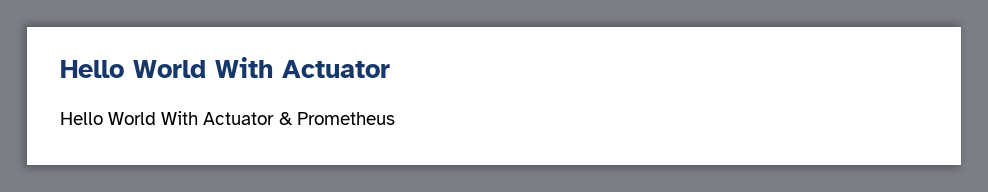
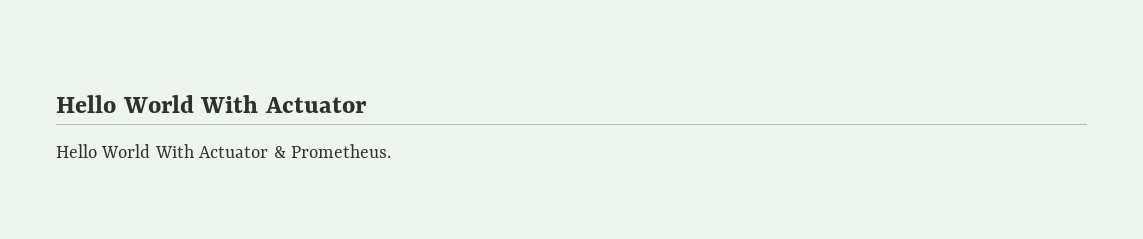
[296,112,395,125] Prometheus -> [291,144,391,158] Prometheus.

